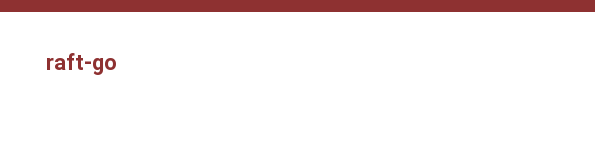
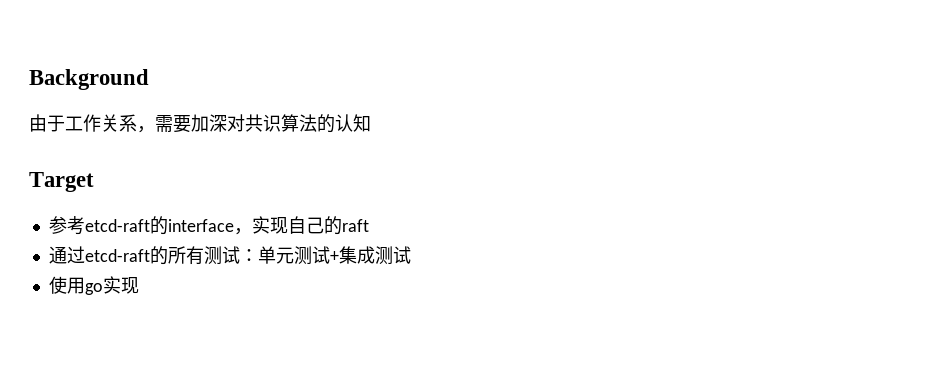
[46,53,117,75] raft-go -> [29,69,149,90] [29,114,371,133] [29,172,94,192] [48,216,369,235] [48,246,411,265] [48,276,139,295] Background // 由于工作关系，需要加深对共识算法的认知 // Target // 参考etcd-raft的interface，实现自己的raft // 通过etcd-raft的所有测试：单元测试+集成测试 // 使用go实现

